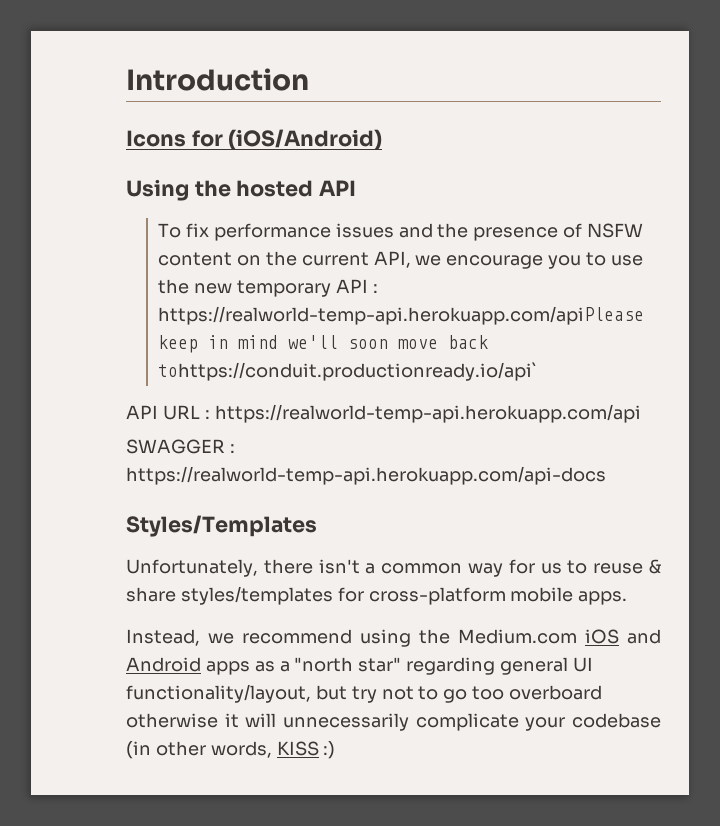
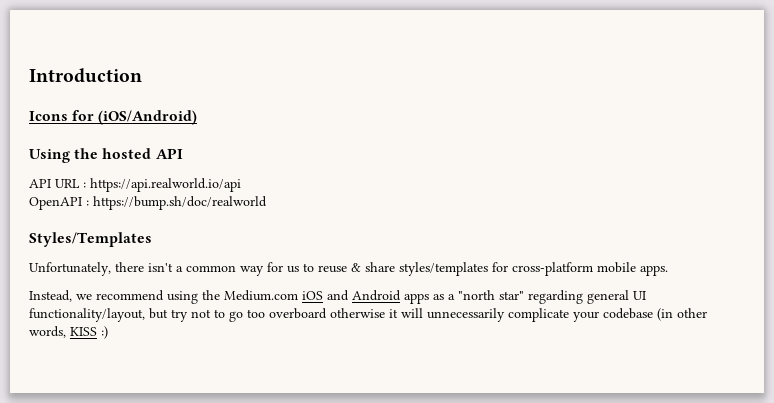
[158,223,643,241] [158,251,643,269] [158,279,378,297] [158,306,645,325] [158,335,489,353] [158,362,538,381] // To fix performance issues and the presence of NSFW content on the current API, we encourage you to use the new temporary API : https://realworld-temp-api.herokuapp.com/apiPlease keep in mind we'll soon move back tohttps://conduit.productionready.io/api` -> (183, 153) none
[214,404,641,423] [126,439,235,454] [126,466,606,485] https://realworld-temp-api.herokuapp.com/api // SWAGGER : https://realworld-temp-api.herokuapp.com/api-docs -> [90,178,241,192] [29,196,267,210] https://api.realworld.io/api // OpenAPI : https://bump.sh/doc/realworld

